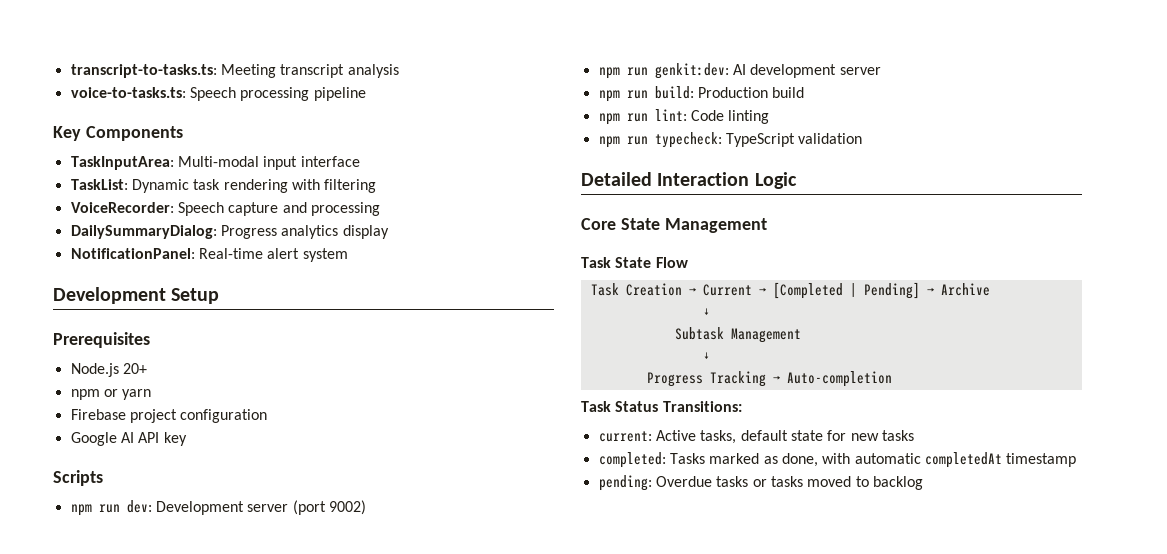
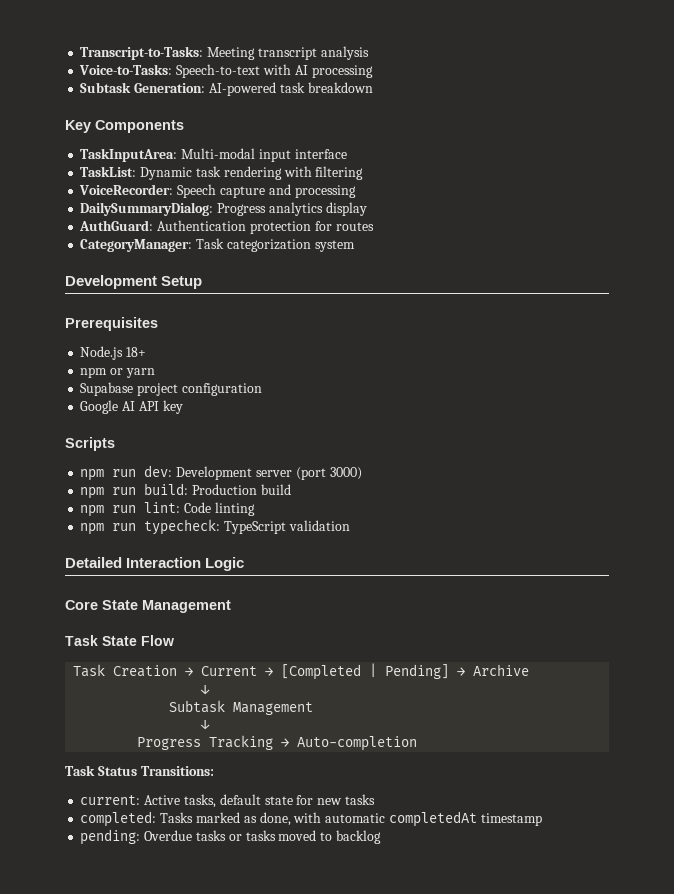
[70,64,217,78] transcript-to-tasks.ts: -> [80,46,204,60] Transcript-to-Tasks:
[70,87,366,101] voice-to-tasks.ts: Speech processing pipeline -> [79,64,373,78] [80,82,373,96] Voice-to-Tasks: Speech-to-text with AI processing // Subtask Generation: AI-powered task breakdown
[70,248,300,259] NotificationPanel: Real-time alert -> [79,220,374,234] [80,238,311,252] AuthGuard: Authentication protection for routes // CategoryManager: Task categorization
[122,363,147,374] 20+ -> [126,347,147,357] 18+
[70,409,126,420] Firebase -> [80,382,134,396] Supabase
[328,500,366,515] [598,63,881,79] 9002) // npm run genkit:dev: AI development server -> [329,467,362,480] 3000)

